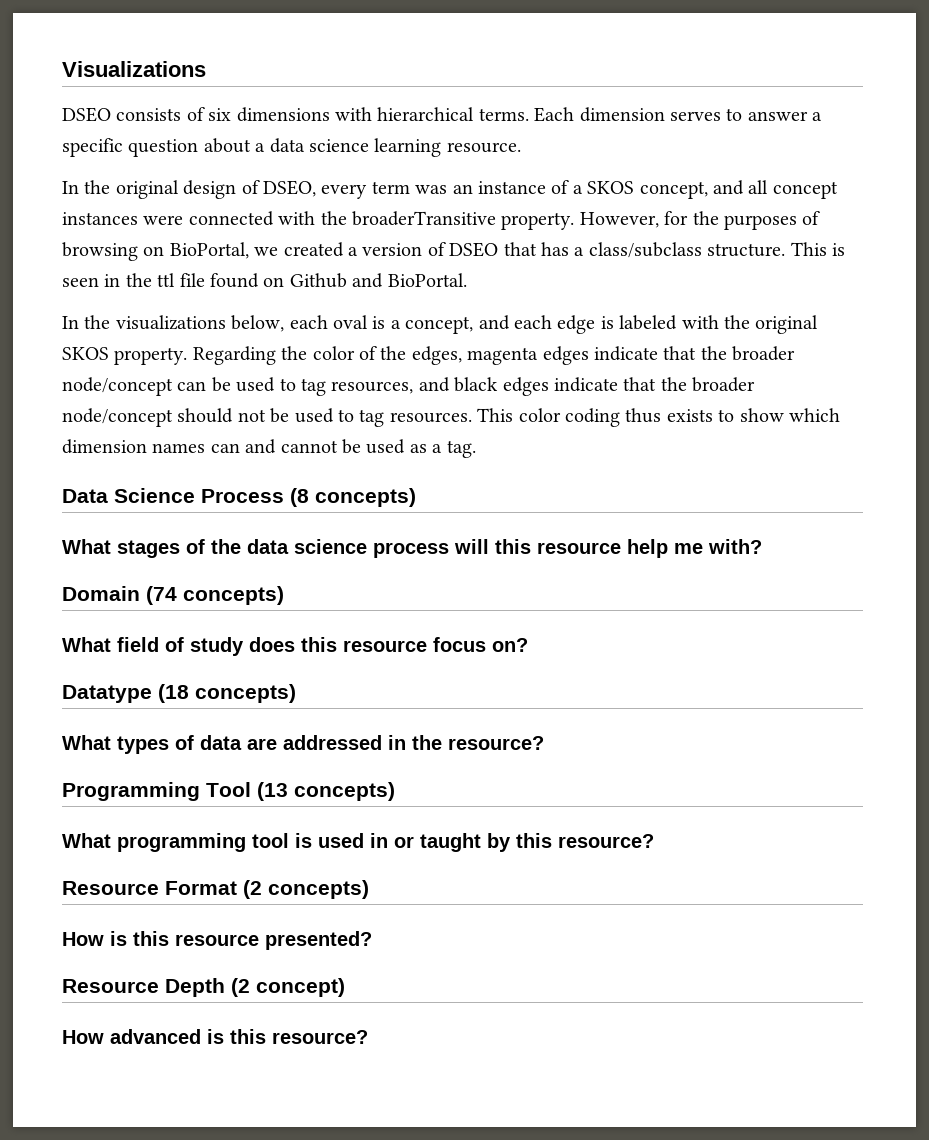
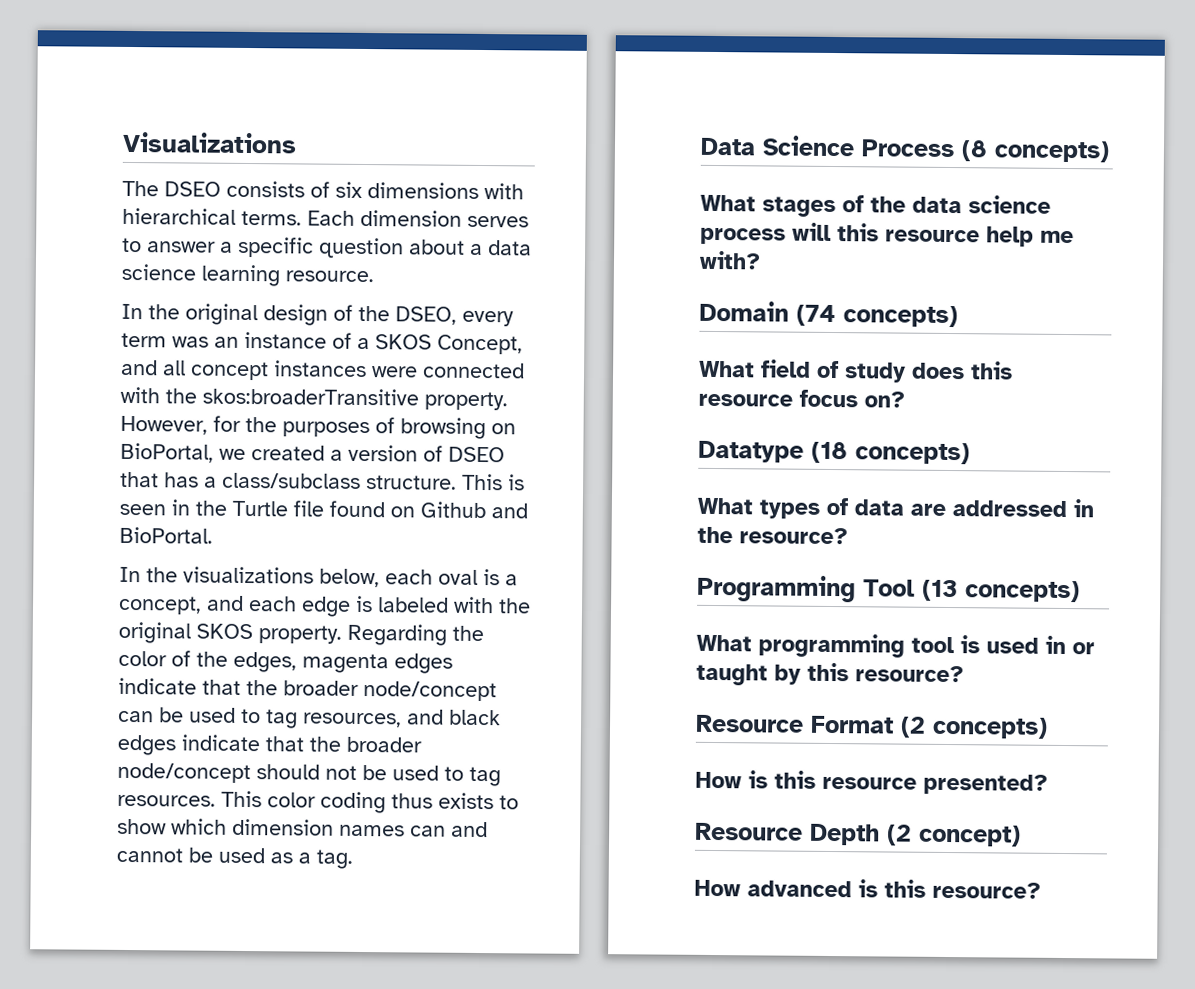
(206, 69) none -> [122,180,159,197] The
(260, 187) none -> [358,305,390,322] the
[639,181,708,199] concept, -> [437,334,523,355] Concept,
[352,211,496,226] broaderTransitive -> [202,387,419,406] skos:broaderTransitive
[157,273,176,287] ttl -> [232,500,288,517] Turtle

